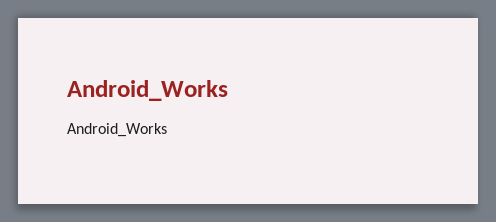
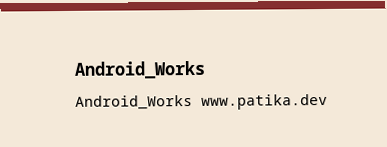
(167, 130) none -> [201,93,328,110] www.patika.dev

